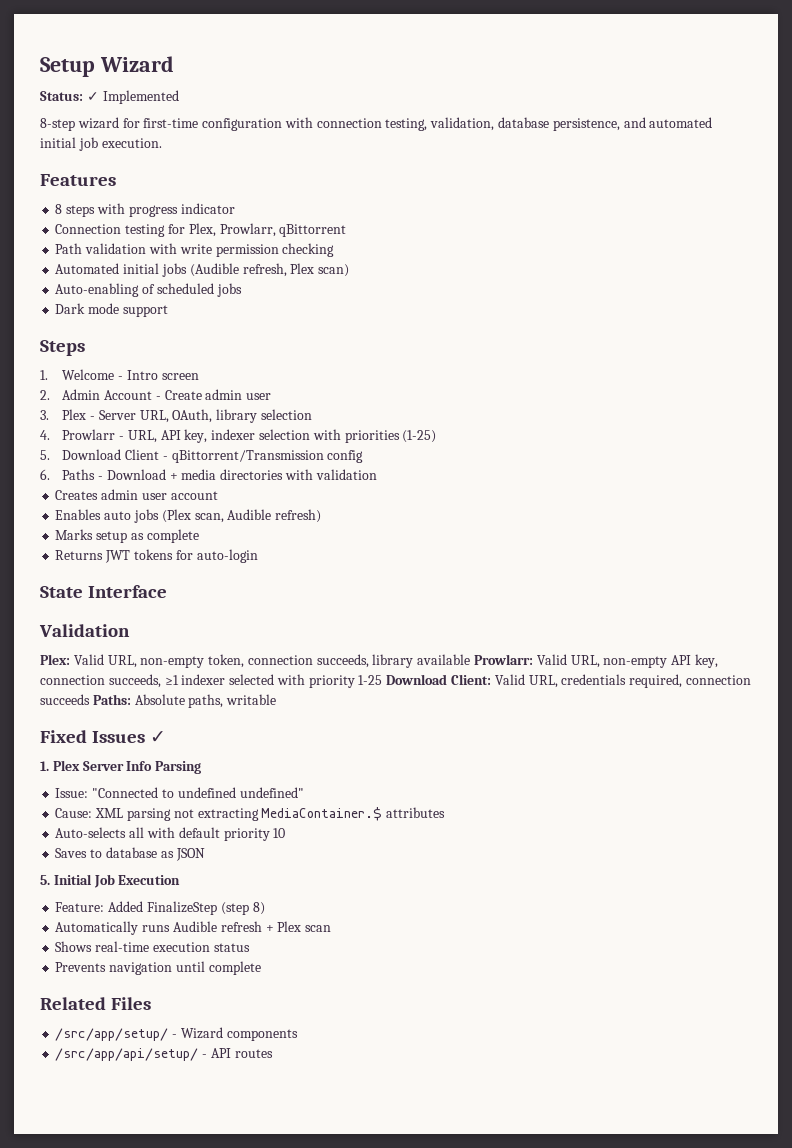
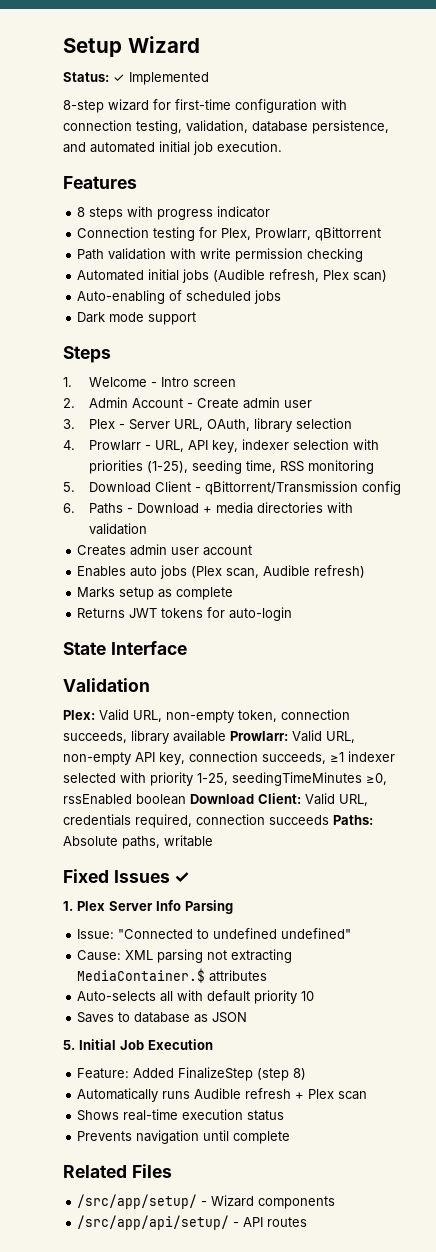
[402,430,437,443] (1-25) -> [146,460,374,474] (1-25), seeding time, RSS monitoring
[358,675,383,685] 1-25 -> [197,772,387,786] [63,794,186,805] 1-25, seedingTimeMinutes ≥0, rssEnabled boolean

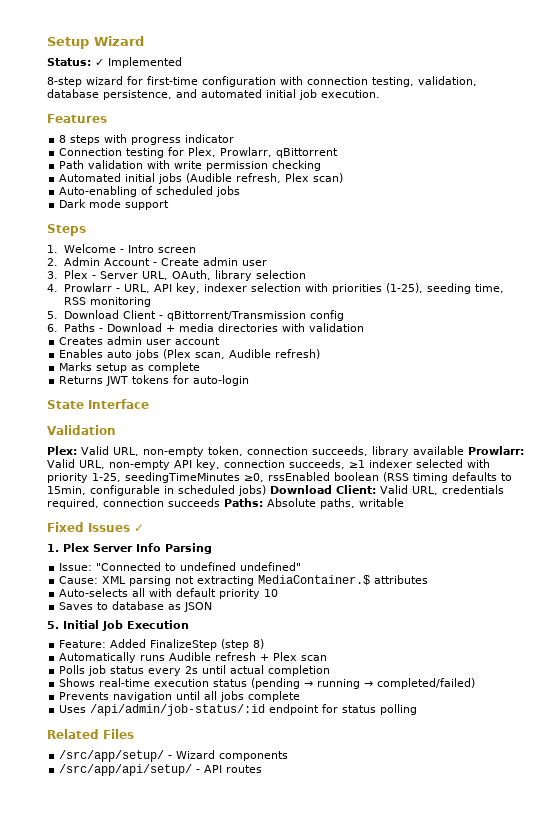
(186, 799) none -> [383,472,512,483] [47,485,266,496] (RSS timing defaults to 15min, configurable in scheduled jobs)
(368, 1095) none -> [59,665,331,676] // Polls job status every 2s until actual completion
(285, 1115) none -> [251,678,476,689] (pending → running → completed/failed)
[233,1131,291,1144] complete -> [204,691,301,702] [59,704,418,716] all jobs complete // Uses /api/admin/job-status/:id endpoint for status polling

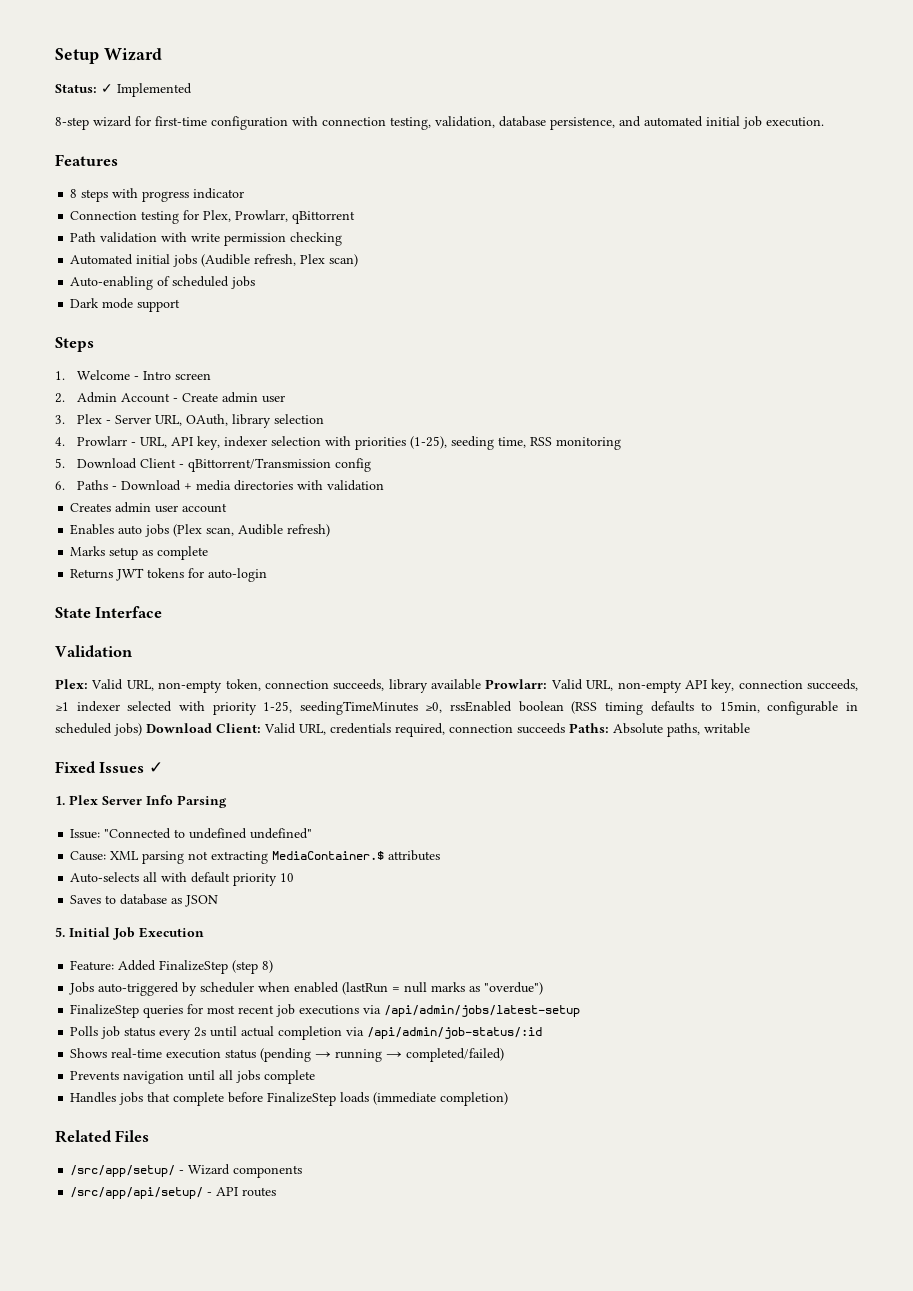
[59,652,328,663] Automatically runs Audible refresh + Plex scan -> [69,982,544,996] [70,1004,581,1018] Jobs auto-triggered by scheduler when enabled (lastRun = null marks as "overdue") // FinalizeStep queries for most recent job executions via /api/admin/jobs/latest-setup
(331, 670) none -> [346,1027,543,1039] via /api/admin/job-status/:id
[59,704,418,716] Uses /api/admin/job-status/:id endpoint for status polling -> [70,1092,509,1106] Handles jobs that complete before FinalizeStep loads (immediate completion)

